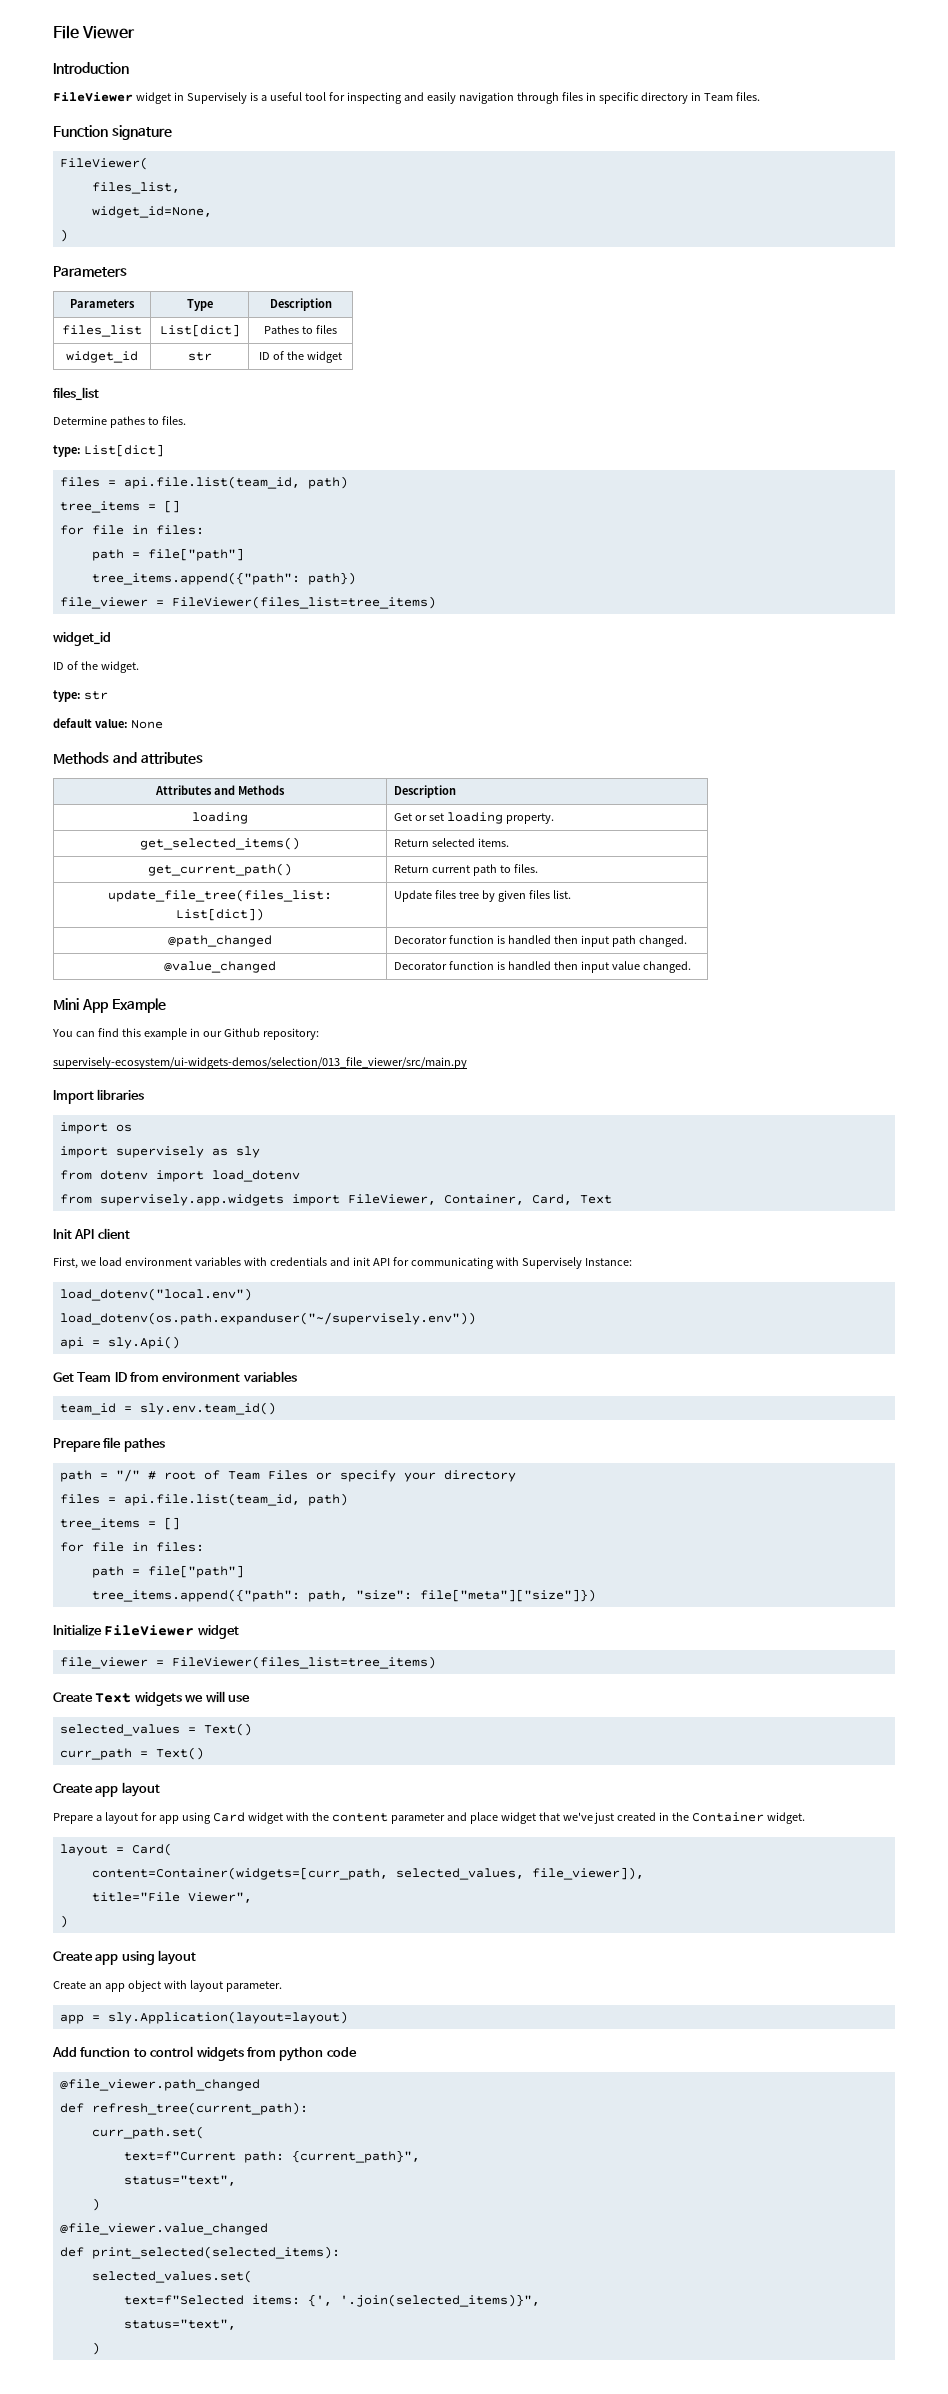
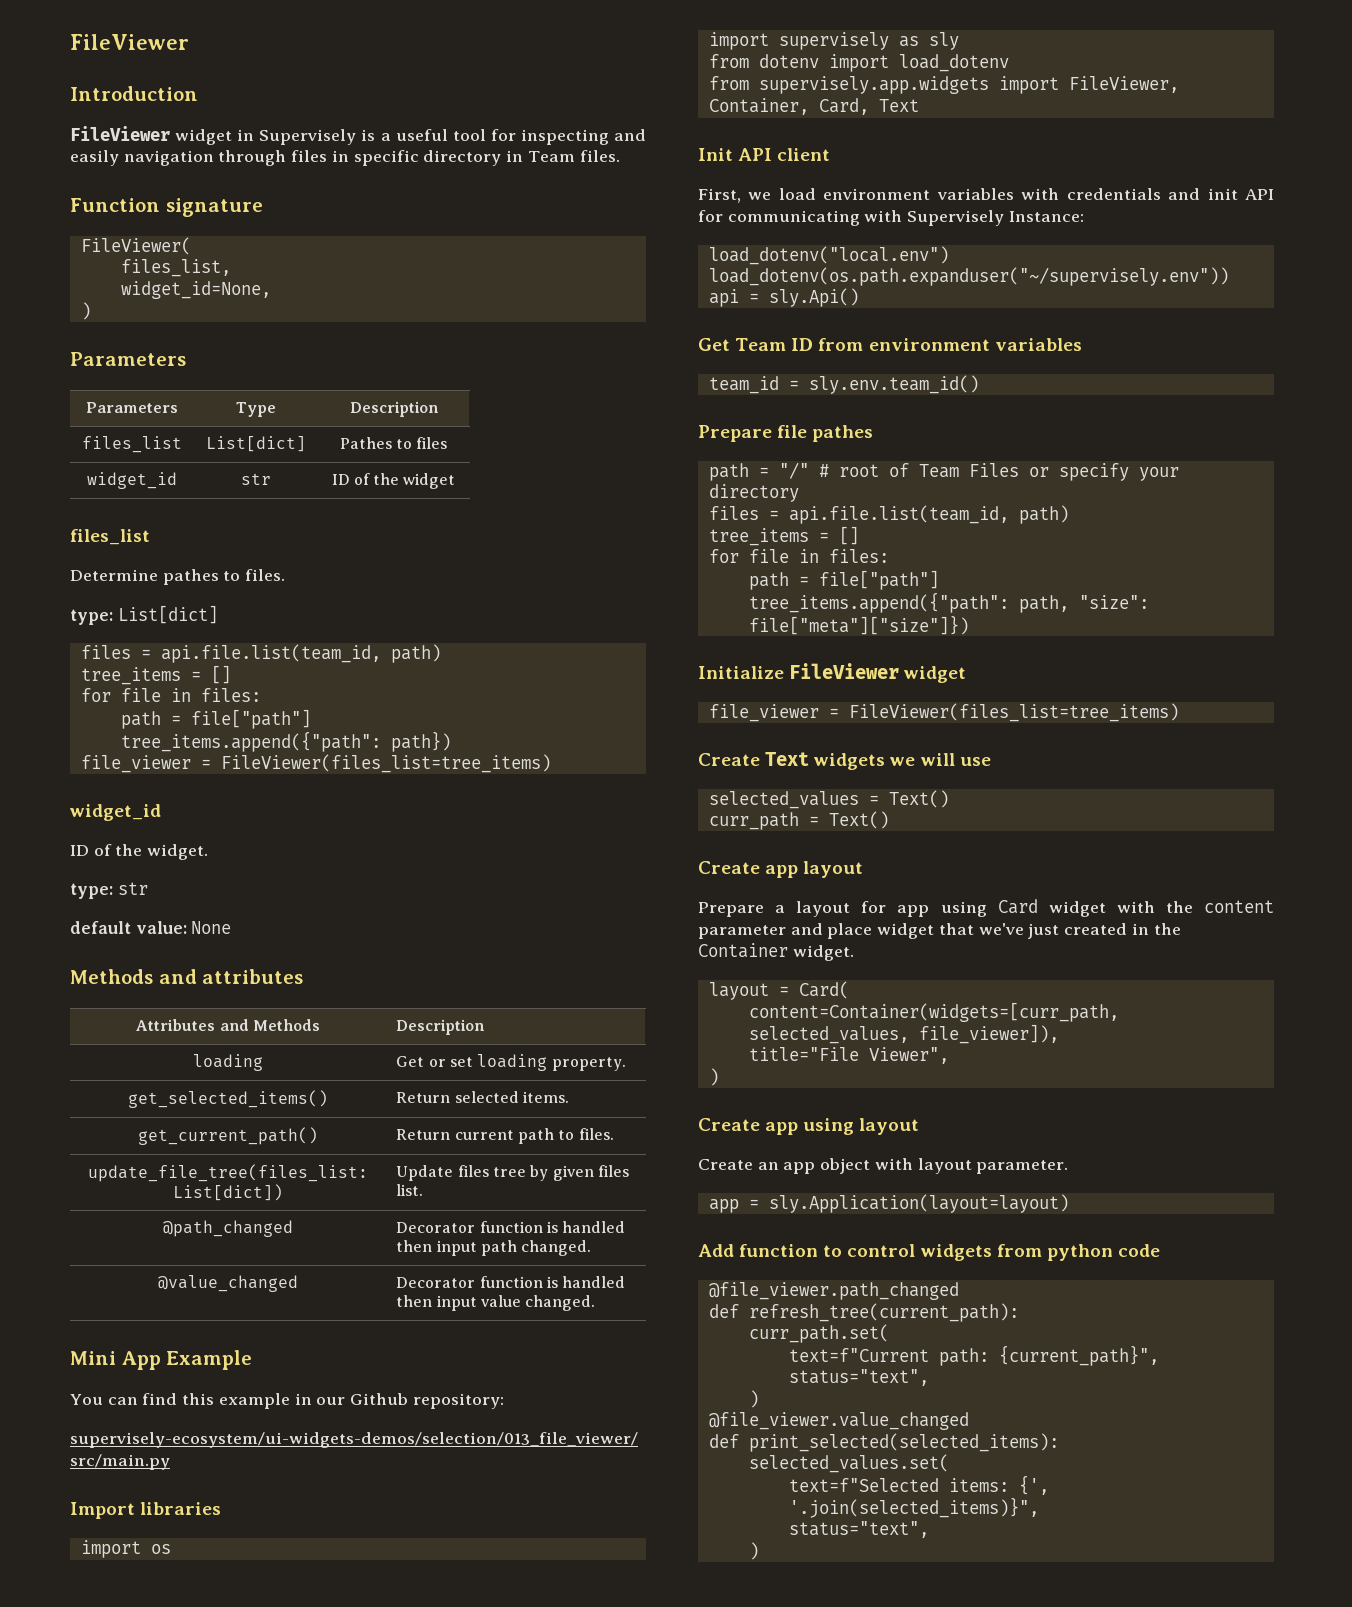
[53,25,136,39] File Viewer -> [70,34,189,50] FileViewer

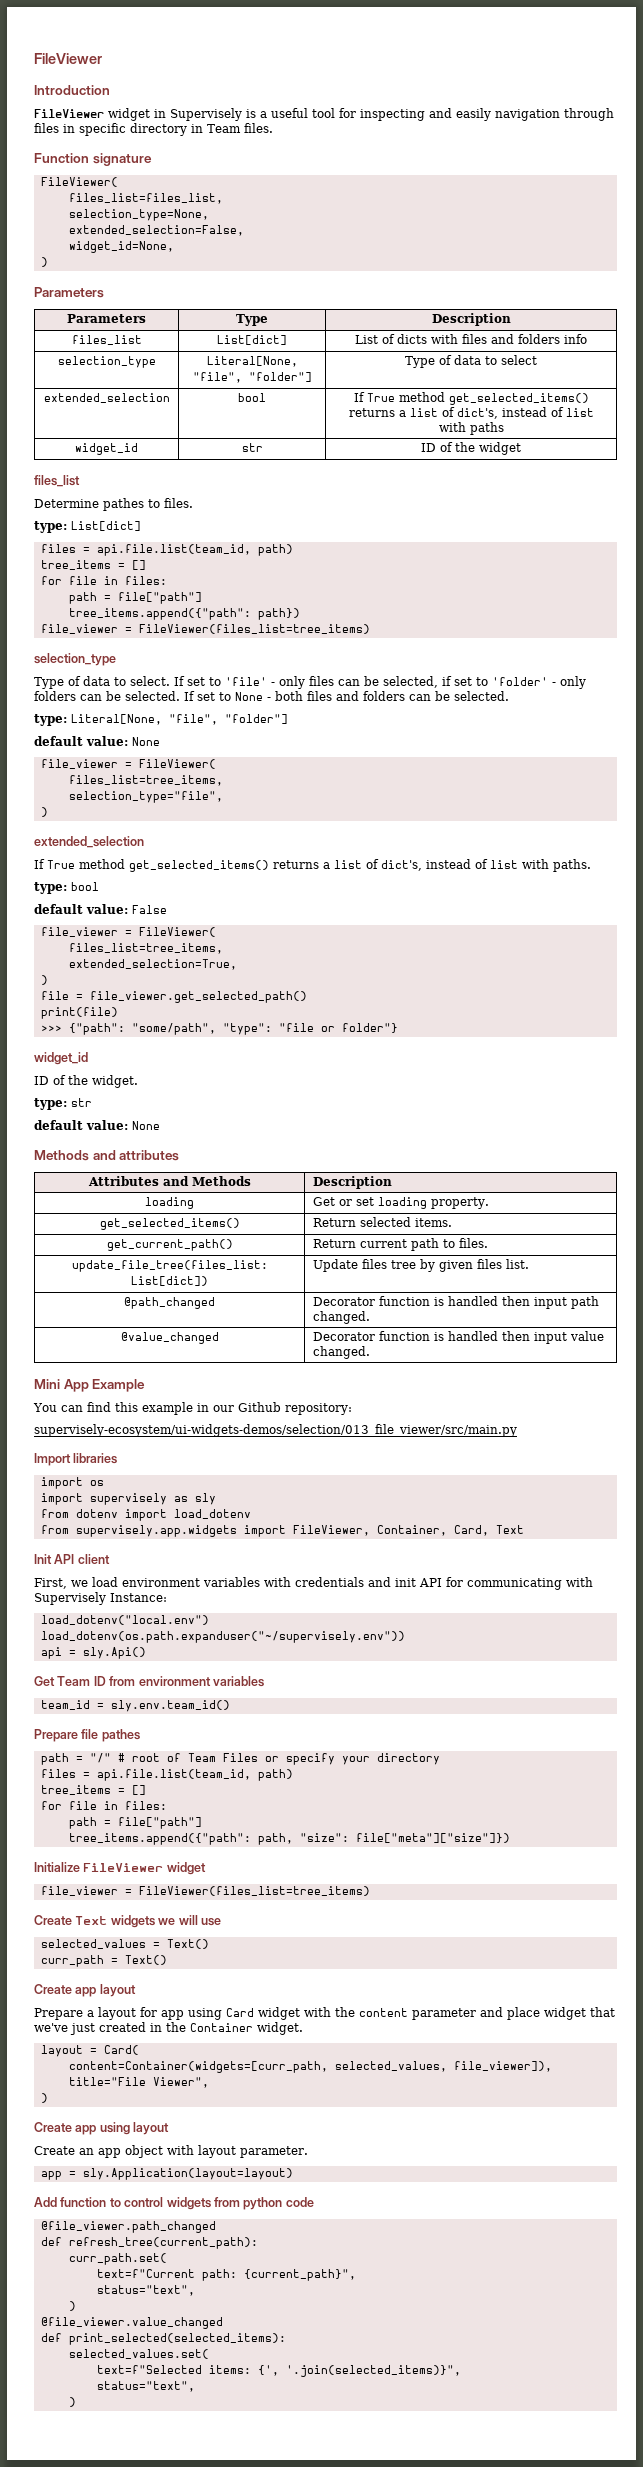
[120,259,231,277] files_list, -> [68,193,223,204] [68,209,209,221] [68,225,244,236] files_list=files_list, // selection_type=None, // extended_selection=False,
[339,437,448,449] Pathes to files -> [355,334,587,344] [57,356,156,368] [206,356,298,367] [192,372,312,383] [405,355,537,368] [43,393,170,403] [238,393,266,402] [353,392,589,405] [348,407,594,419] [438,422,504,435] List of dicts with files and folders info // selection_type | Literal[None, "file", "folder"] | Type of data to select // extended_selection | bool | If True method get_selected_items() returns a list of dict's, instead of list with paths
(551, 763) none -> [34,653,116,666] [34,676,586,689] [34,691,509,701] [34,714,288,726] [34,736,160,746] [40,759,216,769] [68,775,223,786] [68,791,223,803] [40,807,48,817] [34,836,144,848] [34,859,591,872] [34,882,99,894] [34,904,167,914] [40,927,216,937] [68,943,223,954] [68,959,237,970] [40,975,48,985] [40,991,307,1003] [40,1007,118,1019] [40,1023,398,1035] // selection_type // Type of data to select. If set to 'file' - only files can be selected, if set to 'folder' - only folders can be selected. If set to None - both files and folders can be selected. // type: Literal[None, "file", "folder"] // default value: None // file_viewer = FileViewer( // files_list=tree_items, // selection_type="file", // ) // extended_selection // If True method get_selected_items() returns a list of dict's, instead of list with paths. // type: bool // default value: False // file_viewer = FileViewer( // files_list=tree_items, // extended_selection=True, // ) // file = file_viewer.get_selected_path() // print(file) // >>> {"path": "some/path", "type": "file or folder"}

